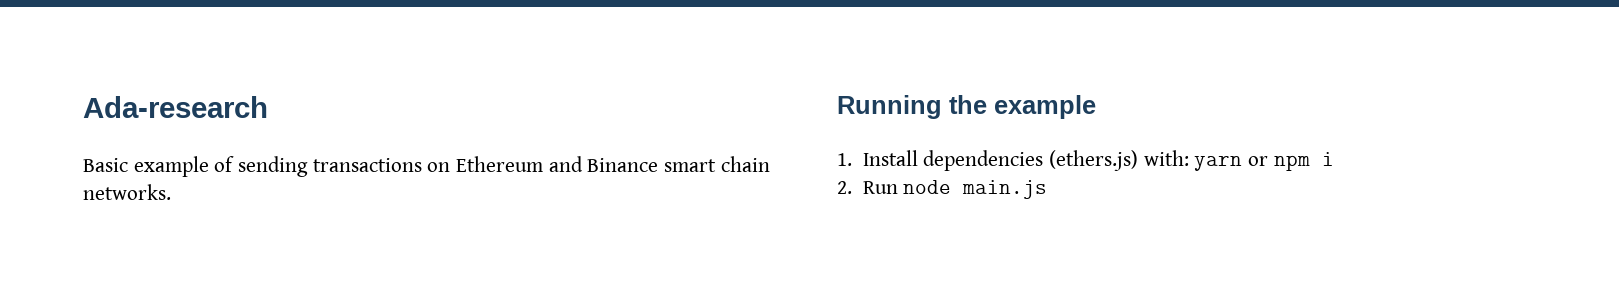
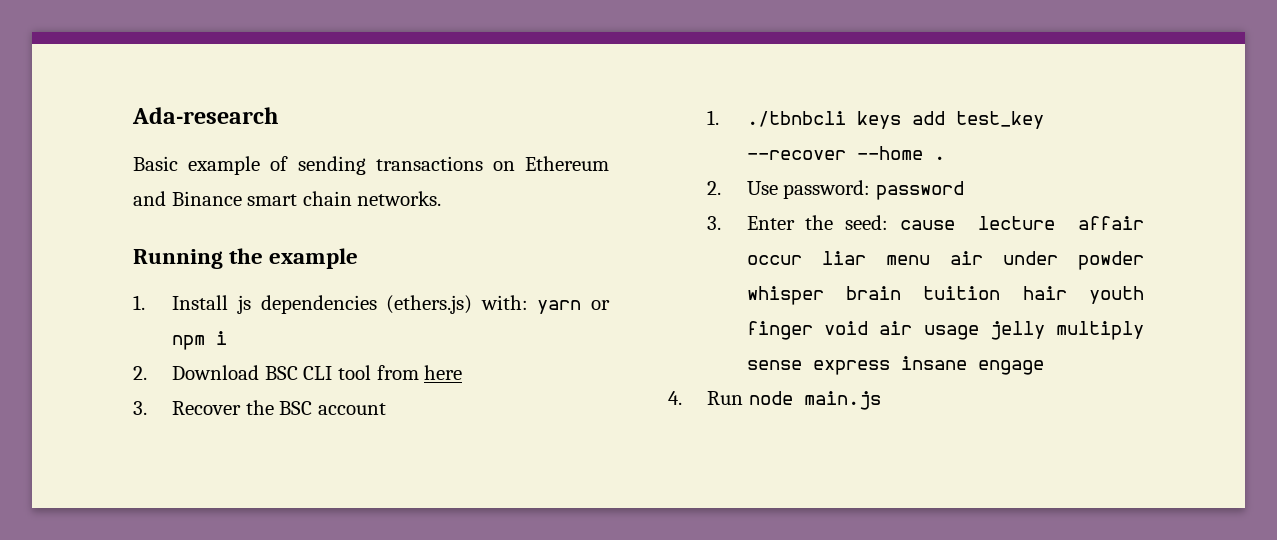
(918, 158) none -> [236,295,251,314] js
(852, 187) none -> [172,365,463,380] [133,400,386,415] [707,110,1044,129] [746,146,945,160] [707,180,964,200] [707,215,1144,230] [746,251,1144,270] [746,286,1144,305] [746,321,1144,340] [746,356,1044,375] [668,391,682,405] Download BSC CLI tool from here // 3. Recover the BSC account // 1. ./tbnbcli keys add test_key --recover --home . // 2. Use password: password // 3. Enter the seed: cause lecture affair occur liar menu air under powder whisper brain tuition hair youth finger void air usage jelly multiply sense express insane engage // 4.

